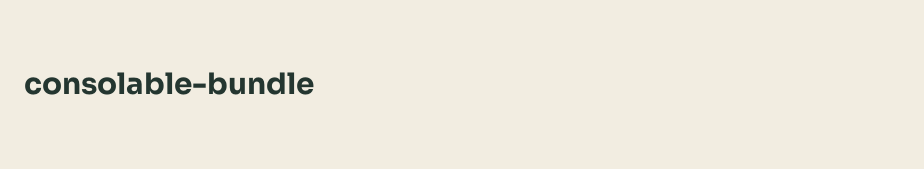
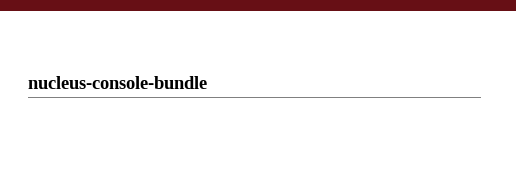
[24,72,314,95] consolable-bundle -> [28,76,207,89] nucleus-console-bundle

